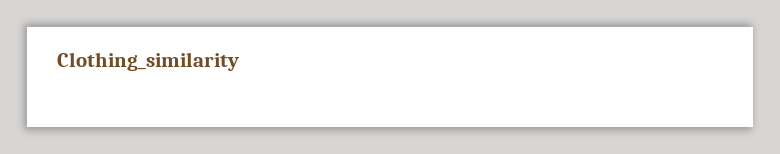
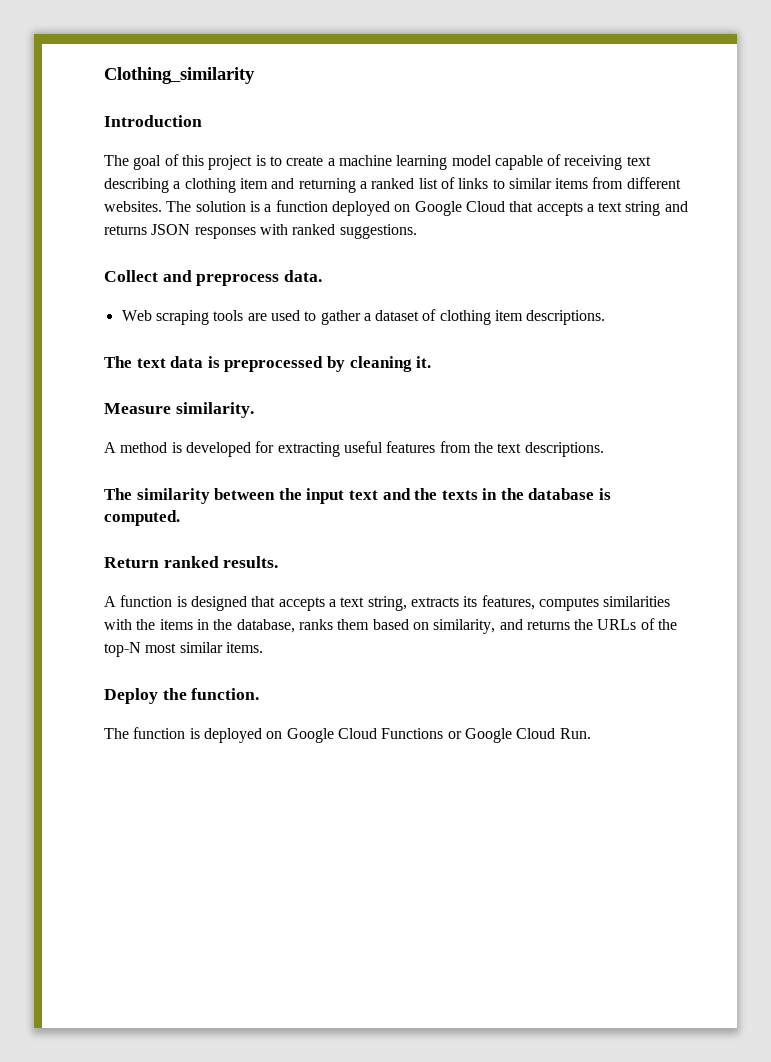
(239, 61) none -> [104,115,202,127] [104,154,651,170] [104,177,681,193] [104,200,688,216] [104,224,417,239] [104,270,323,286] [121,309,606,325] [104,356,432,372] [104,402,254,418] [104,441,604,457] [104,488,612,504] [104,510,180,526] [104,556,279,568] [104,595,671,611] [104,618,678,634] [104,642,263,657] [104,688,260,704] [104,727,591,743] // Introduction // The goal of this project is to create a machine learning model capable of receiving text describing a clothing item and returning a ranked list of links to similar items from different websites. The solution is a function deployed on Google Cloud that accepts a text string and returns JSON responses with ranked suggestions. // Collect and preprocess data. // Web scraping tools are used to gather a dataset of clothing item descriptions. // The text data is preprocessed by cleaning it. // Measure similarity. // A method is developed for extracting useful features from the text descriptions. // The similarity between the input text and the texts in the database is computed. // Return ranked results. // A function is designed that accepts a text string, extracts its features, computes similarities with the items in the database, ranks them based on similarity, and returns the URLs of the top-N most similar items. // Deploy the function. // The function is deployed on Google Cloud Functions or Google Cloud Run.

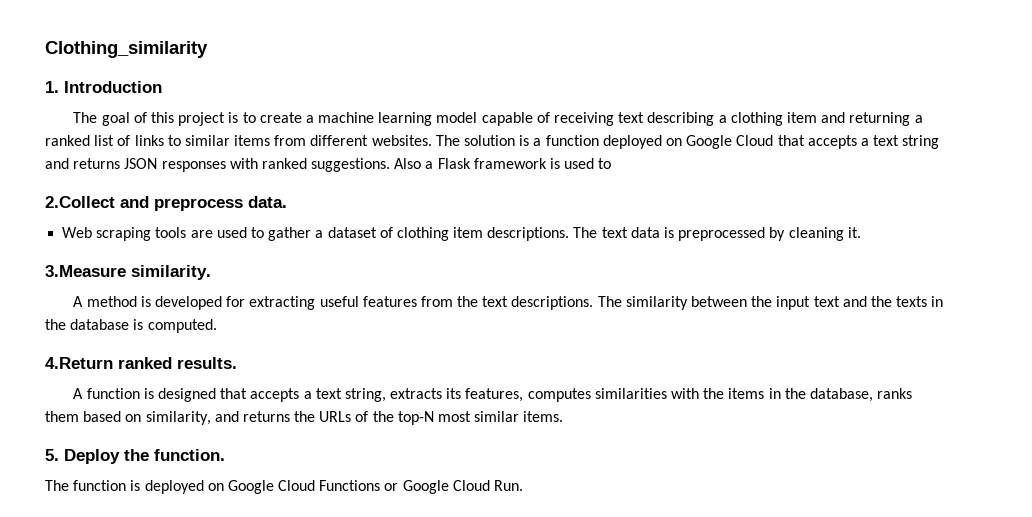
(255, 75) none -> [45,81,59,93] 1.
[104,270,158,282] // Collect -> [394,158,612,169] [45,196,115,208] Also a Flask framework is used to // 2.Collect
(606, 317) // -> (570, 234) none
[104,403,171,414] Measure -> [45,265,126,277] 3.Measure
(604, 449) // -> (594, 303) none
[104,557,159,568] Return -> [45,357,113,369] 4.Return
(263, 647) none -> [45,449,59,461] 5.

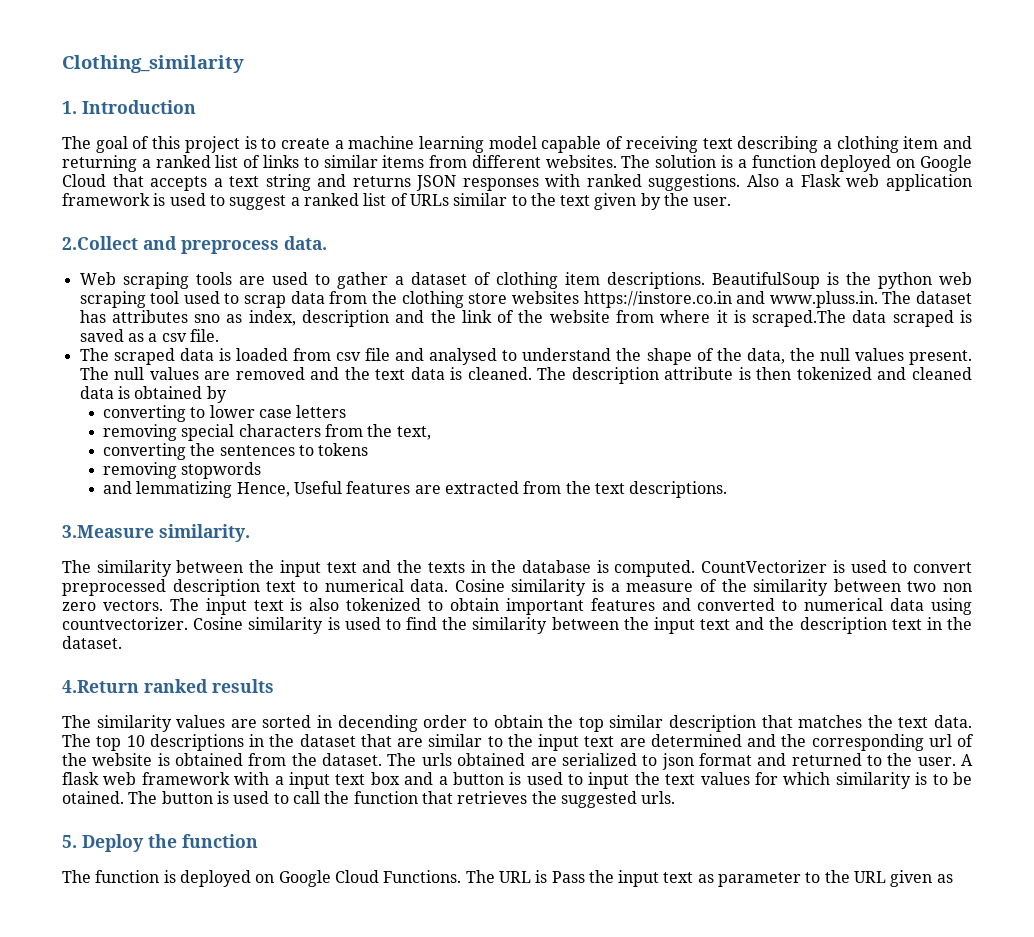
(471, 163) none -> [846,174,972,191] web application
(612, 163) none -> [229,193,732,210] suggest a ranked list of URLs similar to the text given by the user.
[573,227,861,241] [45,265,211,280] [73,296,594,310] The text data is preprocessed by cleaning it. // 3.Measure similarity. // A method is developed for extracting useful features from the text descriptions. -> [711,272,972,289] [79,291,972,308] [79,310,972,327] [79,329,219,342] [79,348,973,365] [79,367,973,384] [79,386,227,403] [103,405,347,422] [103,424,431,441] [103,443,369,460] [103,462,262,479] [103,481,728,498] [62,524,250,542] BeautifulSoup is the python web scraping tool used to scrap data from the clothing store websites https://instore.co.in and www.pluss.in. The dataset has attributes sno as index, description and the link of the website from where it is scraped.The data scraped is saved as a csv file. // The scraped data is loaded from csv file and analysed to understand the shape of the data, the null values present. The null values are removed and the text data is cleaned. The description attribute is then tokenized and cleaned data is obtained by // converting to lower case letters // removing special characters from the text, // converting the sentences to tokens // removing stopwords // and lemmatizing Hence, Useful features are extracted from the text descriptions. // 3.Measure similarity. //
[45,357,237,369] [73,388,913,402] [45,411,564,425] // 4.Return ranked results. // A function is designed that accepts a text string, extracts its features, computes similarities with the items in the database, ranks them based on similarity, and returns the URLs of the top-N most similar items. -> [701,560,972,573] [62,579,972,596] [62,598,972,615] [62,617,972,634] [62,636,122,649] [62,679,274,693] [62,715,972,732] [62,734,974,751] [62,753,974,770] [62,772,973,789] [62,791,676,808] CountVectorizer is used to convert preprocessed description text to numerical data. Cosine similarity is a measure of the similarity between two non zero vectors. The input text is also tokenized to obtain important features and converted to numerical data using countvectorizer. Cosine similarity is used to find the similarity between the input text and the description text in the dataset. // 4.Return ranked results // The similarity values are sorted in decending order to obtain the top similar description that matches the text data. The top 10 descriptions in the dataset that are similar to the input text are determined and the corresponding url of the website is obtained from the dataset. The urls obtained are serialized to json format and returned to the user. A flask web framework with a input text box and a button is used to input the text values for which similarity is to be otained. The button is used to call the function that retrieves the suggested urls.
[154,449,225,461] function. -> [182,834,258,848] function
[319,480,524,494] Functions or Google Cloud Run. -> [383,870,953,887] Functions. The URL is Pass the input text as parameter to the URL given as

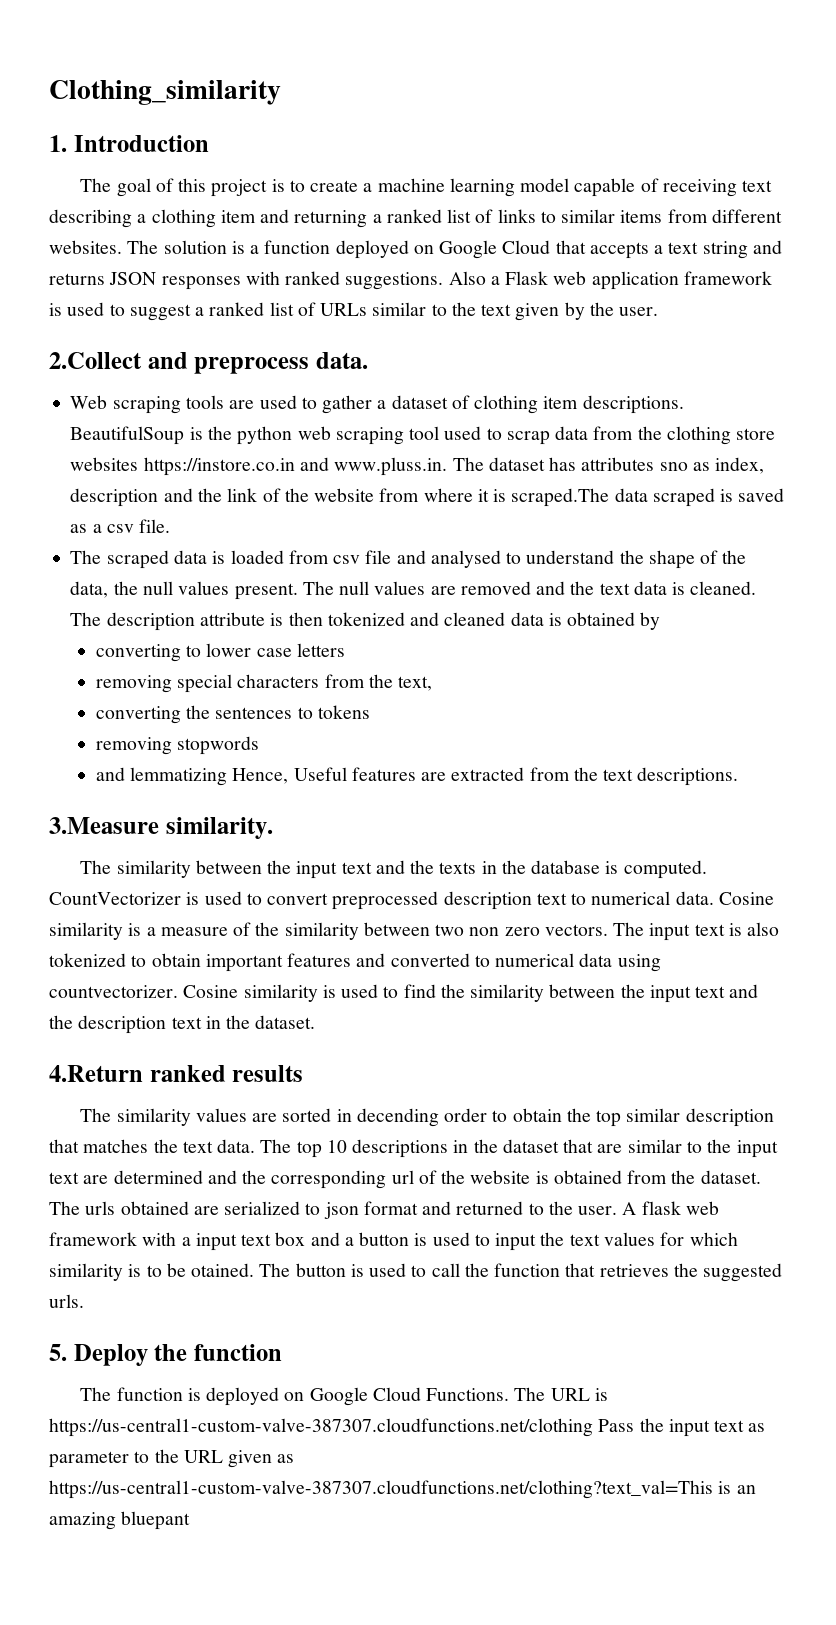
(548, 876) none -> [49,1418,593,1437] https://us-central1-custom-valve-387307.cloudfunctions.net/clothing
(953, 878) none -> [49,1480,756,1499] [49,1511,191,1530] https://us-central1-custom-valve-387307.cloudfunctions.net/clothing?text_val=This is an amazing bluepant

